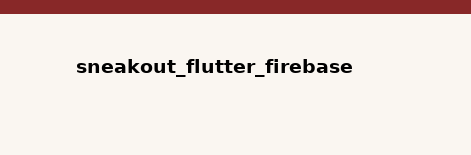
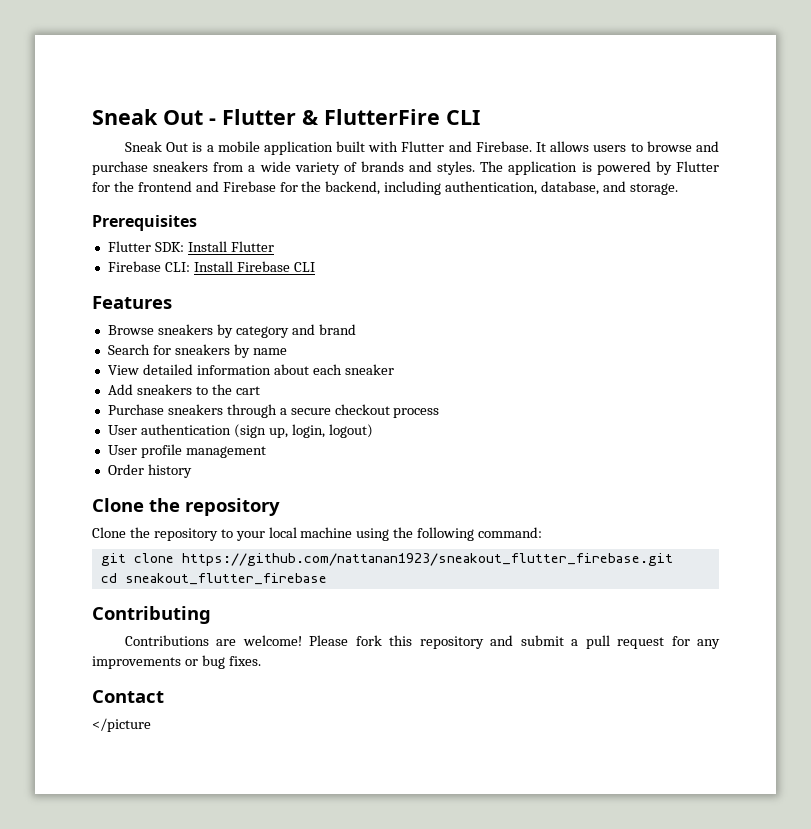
[76,59,353,77] sneakout_flutter_firebase -> [92,109,480,125] [124,141,720,155] [92,161,719,175] [92,181,678,195] [92,215,197,231] [107,241,274,252] [107,261,315,272] [92,296,172,309] [107,324,356,338] [107,344,287,358] [107,364,394,375] [107,384,260,395] [107,404,440,418] [107,424,373,438] [107,444,266,458] [107,464,192,478] [92,498,280,516] [92,527,543,541] [100,553,673,566] [100,573,327,585] [92,606,211,624] [124,635,720,649] [92,655,261,669] [92,690,164,703] [92,718,151,732] Sneak Out - Flutter & FlutterFire CLI // Sneak Out is a mobile application built with Flutter and Firebase. It allows users to browse and purchase sneakers from a wide variety of brands and styles. The application is powered by Flutter for the frontend and Firebase for the backend, including authentication, database, and storage. // Prerequisites // Flutter SDK: Install Flutter // Firebase CLI: Install Firebase CLI // Features // Browse sneakers by category and brand // Search for sneakers by name // View detailed information about each sneaker // Add sneakers to the cart // Purchase sneakers through a secure checkout process // User authentication (sign up, login, logout) // User profile management // Order history // Clone the repository // Clone the repository to your local machine using the following command: // git clone https://github.com/nattanan1923/sneakout_flutter_firebase.git // cd sneakout_flutter_firebase // Contributing // Contributions are welcome! Please fork this repository and submit a pull request for any improvements or bug fixes. // Contact // </picture

